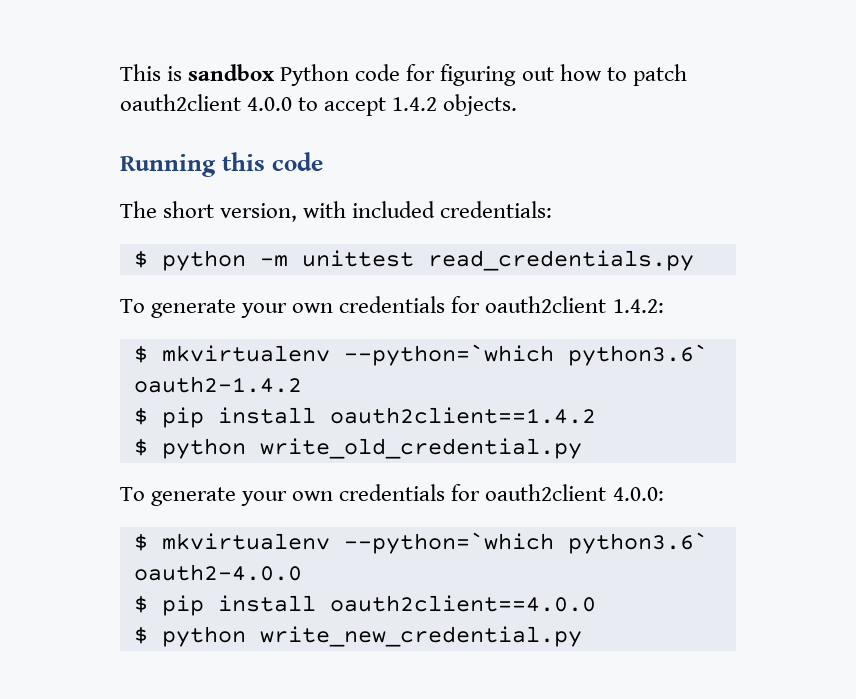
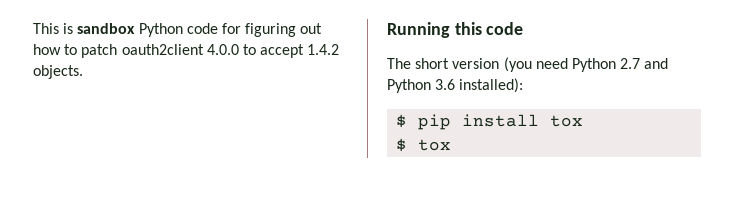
[220,201,553,222] [133,250,694,271] [120,296,664,318] [133,344,708,366] [133,376,302,393] [133,407,596,428] [133,438,582,459] [120,484,664,506] [133,532,708,554] [133,564,302,581] [133,595,596,616] [133,626,582,647] version, with included credentials: // $ python -m unittest read_credentials.py // To generate your own credentials for oauth2client 1.4.2: // $ mkvirtualenv --python=`which python3.6` oauth2-1.4.2 // $ pip install oauth2client==1.4.2 // $ python write_old_credential.py // To generate your own credentials for oauth2client 4.0.0: // $ mkvirtualenv --python=`which python3.6` oauth2-4.0.0 // $ pip install oauth2client==4.0.0 // $ python write_new_credential.py -> [452,57,669,72] [387,78,524,93] [396,114,584,130] [396,138,452,152] version (you need Python 2.7 and Python 3.6 installed): // $ pip install tox // $ tox

